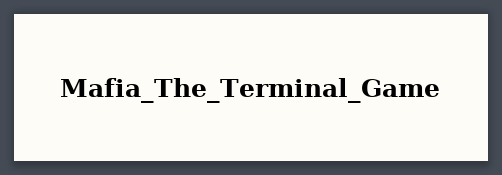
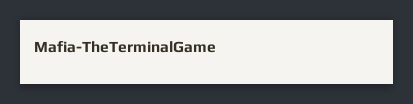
[60,78,440,103] Mafia_The_Terminal_Game -> [34,41,216,53] Mafia-TheTerminalGame

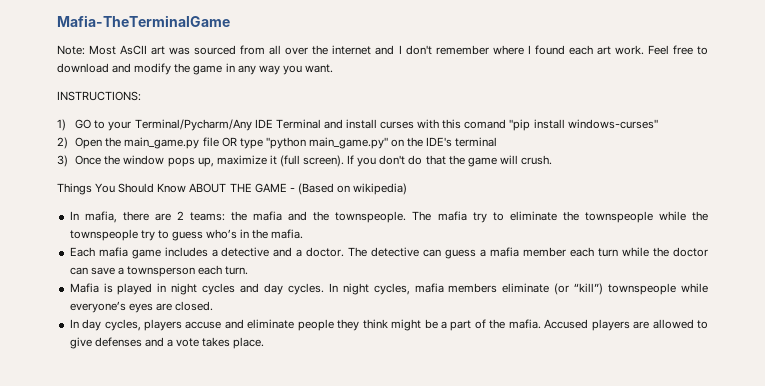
(216, 47) none -> [57,45,708,55] [57,63,333,75] [57,91,141,101] [57,119,658,131] [57,137,498,149] [57,155,552,167] [57,183,408,195] [69,211,708,223] [69,229,304,241] [69,247,708,259] [69,265,249,277] [69,283,708,295] [69,301,213,313] [69,319,708,331] [69,337,265,349] // Note: Most AsCII art was sourced from all over the internet and I don't remember where I found each art work. Feel free to download and modify the game in any way you want. // INSTRUCTIONS: // 1) GO to your Terminal/Pycharm/Any IDE Terminal and install curses with this comand "pip install windows-curses" // 2) Open the main_game.py file OR type "python main_game.py" on the IDE's terminal // 3) Once the window pops up, maximize it (full screen). If you don't do that the game will crush. // Things You Should Know ABOUT THE GAME - (Based on wikipedia) // In mafia, there are 2 teams: the mafia and the townspeople. The mafia try to eliminate the townspeople while the townspeople try to guess who’s in the mafia. // Each mafia game includes a detective and a doctor. The detective can guess a mafia member each turn while the doctor can save a townsperson each turn. // Mafia is played in night cycles and day cycles. In night cycles, mafia members eliminate (or “kill”) townspeople while everyone’s eyes are closed. // In day cycles, players accuse and eliminate people they think might be a part of the mafia. Accused players are allowed to give defenses and a vote takes place.

